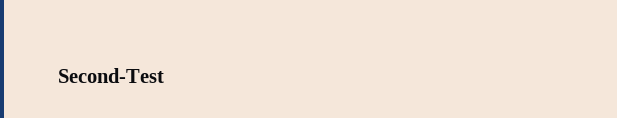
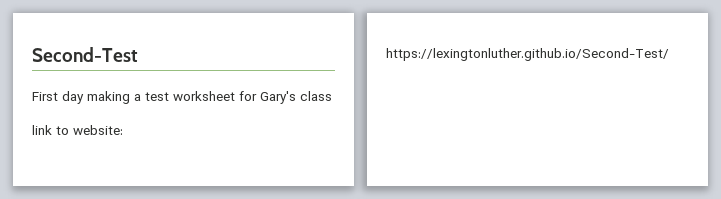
(164, 75) none -> [32,91,332,104] [32,125,123,135] [386,48,669,61] // First day making a test worksheet for Gary's class // link to website: https://lexingtonluther.github.io/Second-Test/

